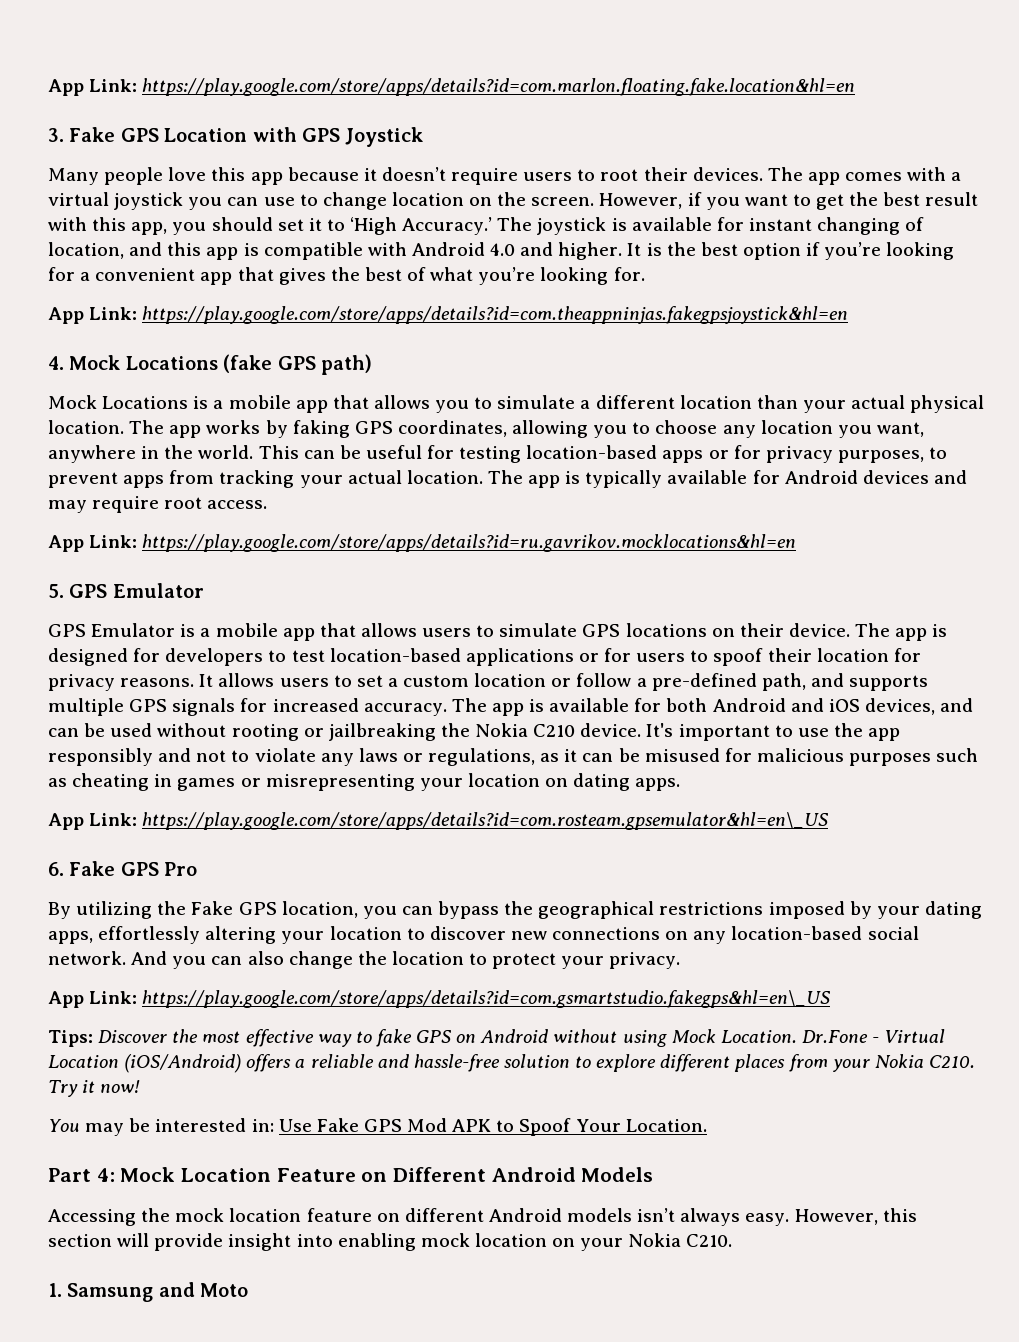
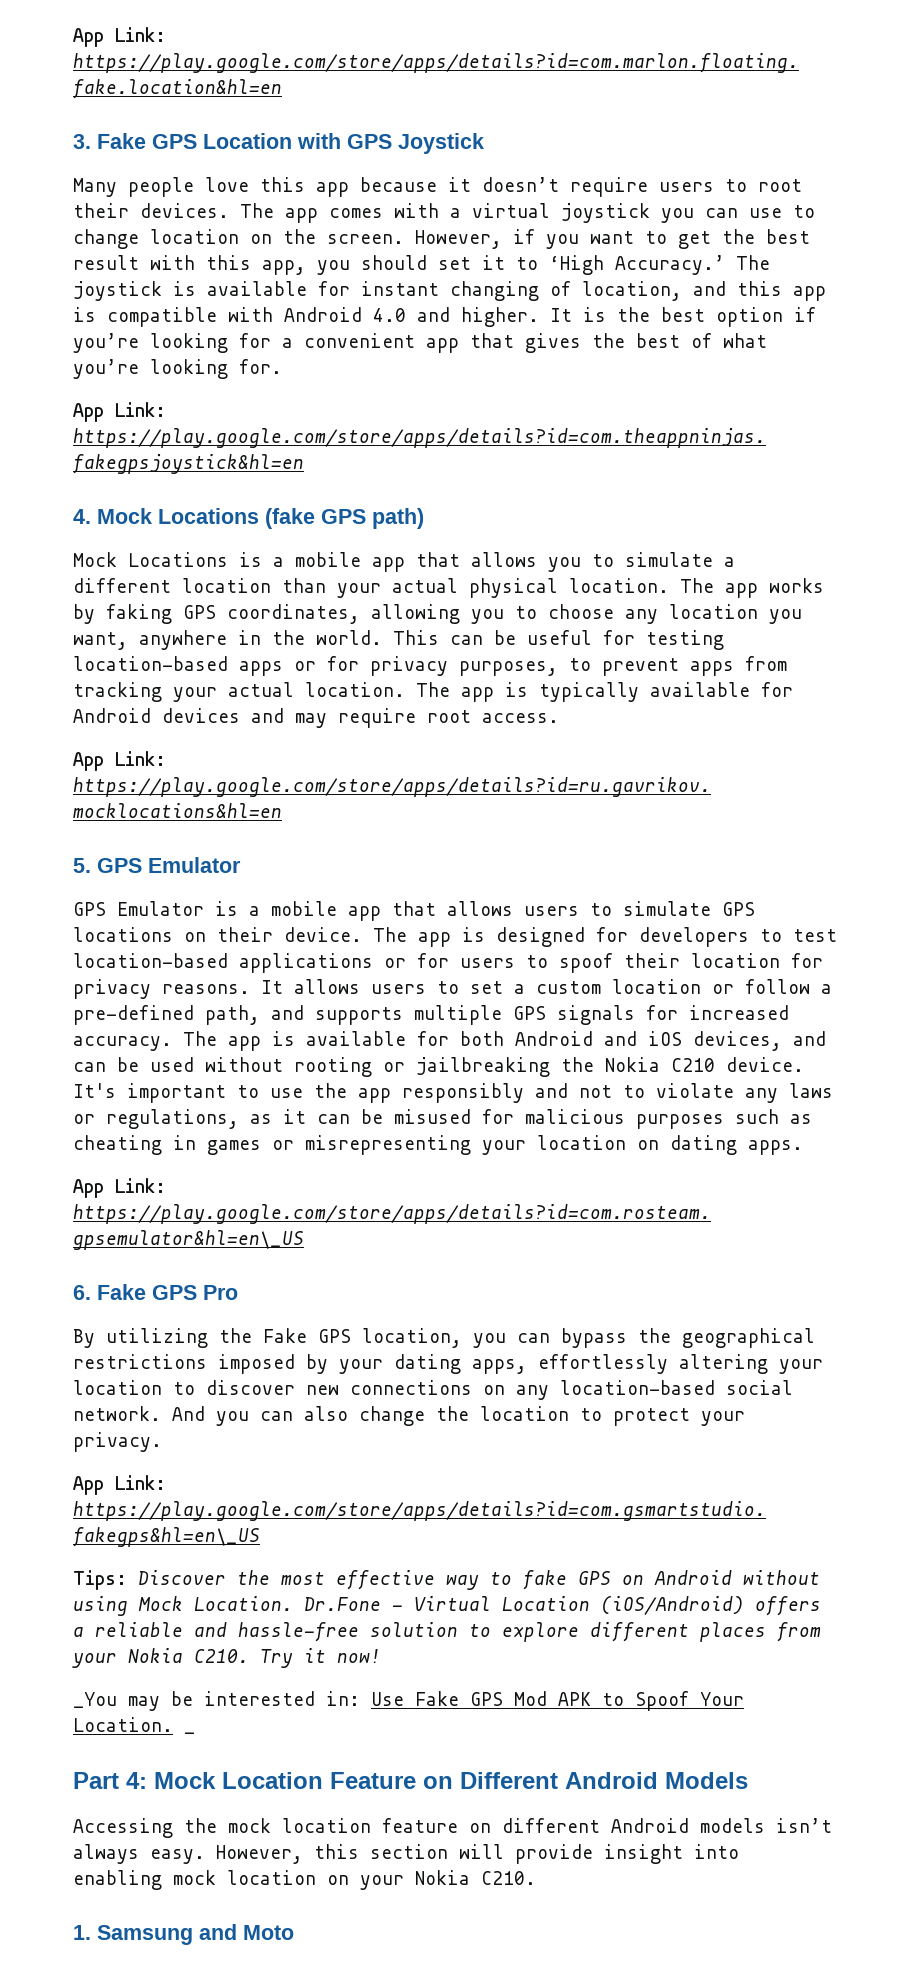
[48,1119,80,1132] You -> [73,1692,117,1708] _You
(707, 1125) none -> [184,1732,195,1734] _

